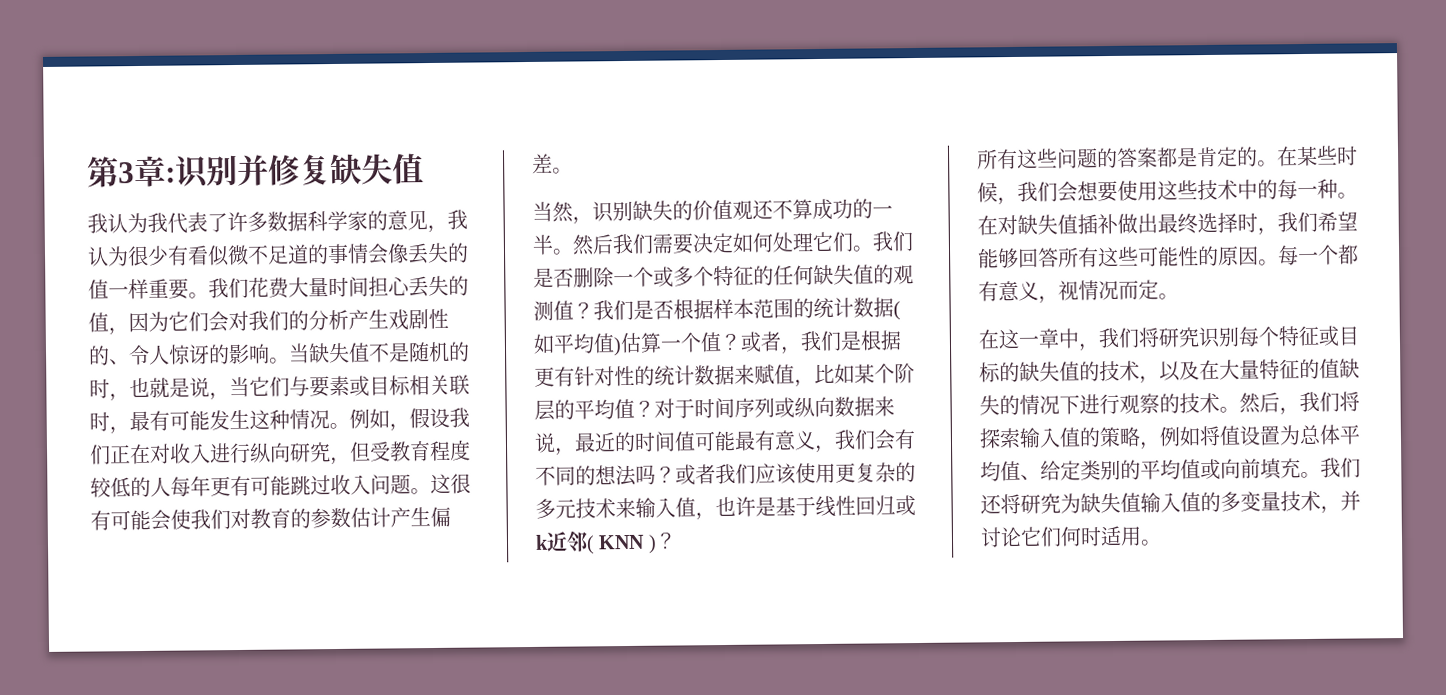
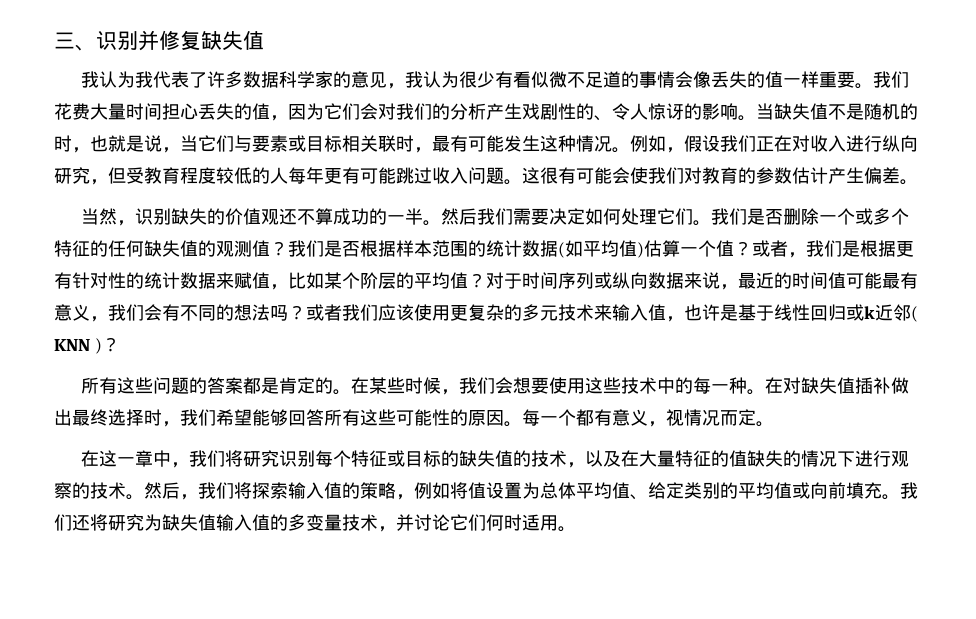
[86,155,176,188] 第3章: -> [54,32,96,51] 三、

